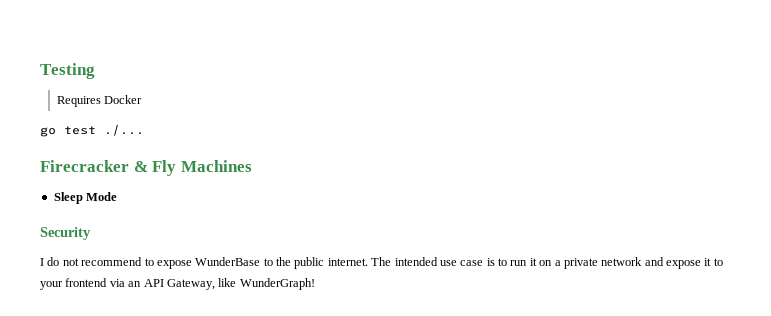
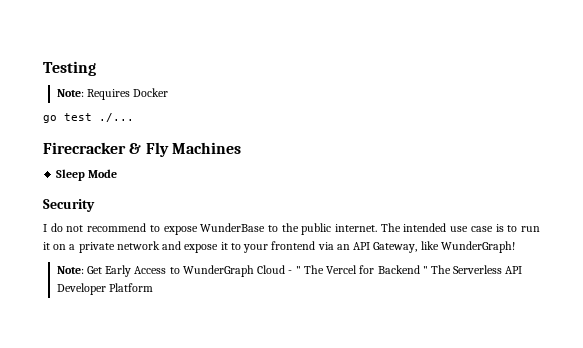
(95, 71) none -> [56,89,84,97] Note:
(315, 284) none -> [56,265,523,277] [56,283,153,295] // Note: Get Early Access to WunderGraph Cloud - " The Vercel for Backend " The Serverless API Developer Platform

